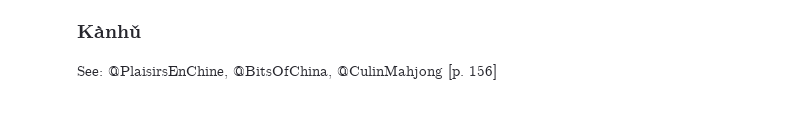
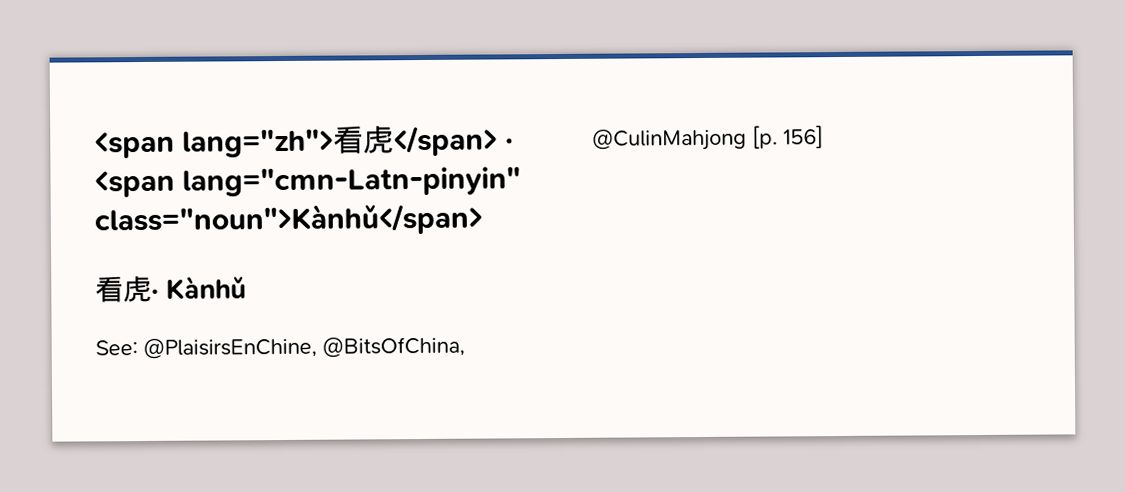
(77, 31) none -> [94,125,515,159] [94,166,522,198] [94,202,483,237] [95,275,159,303] <span lang="zh">看虎</span> · <span lang="cmn-Latn-pinyin" class="noun">Kànhǔ</span> // 看虎·

